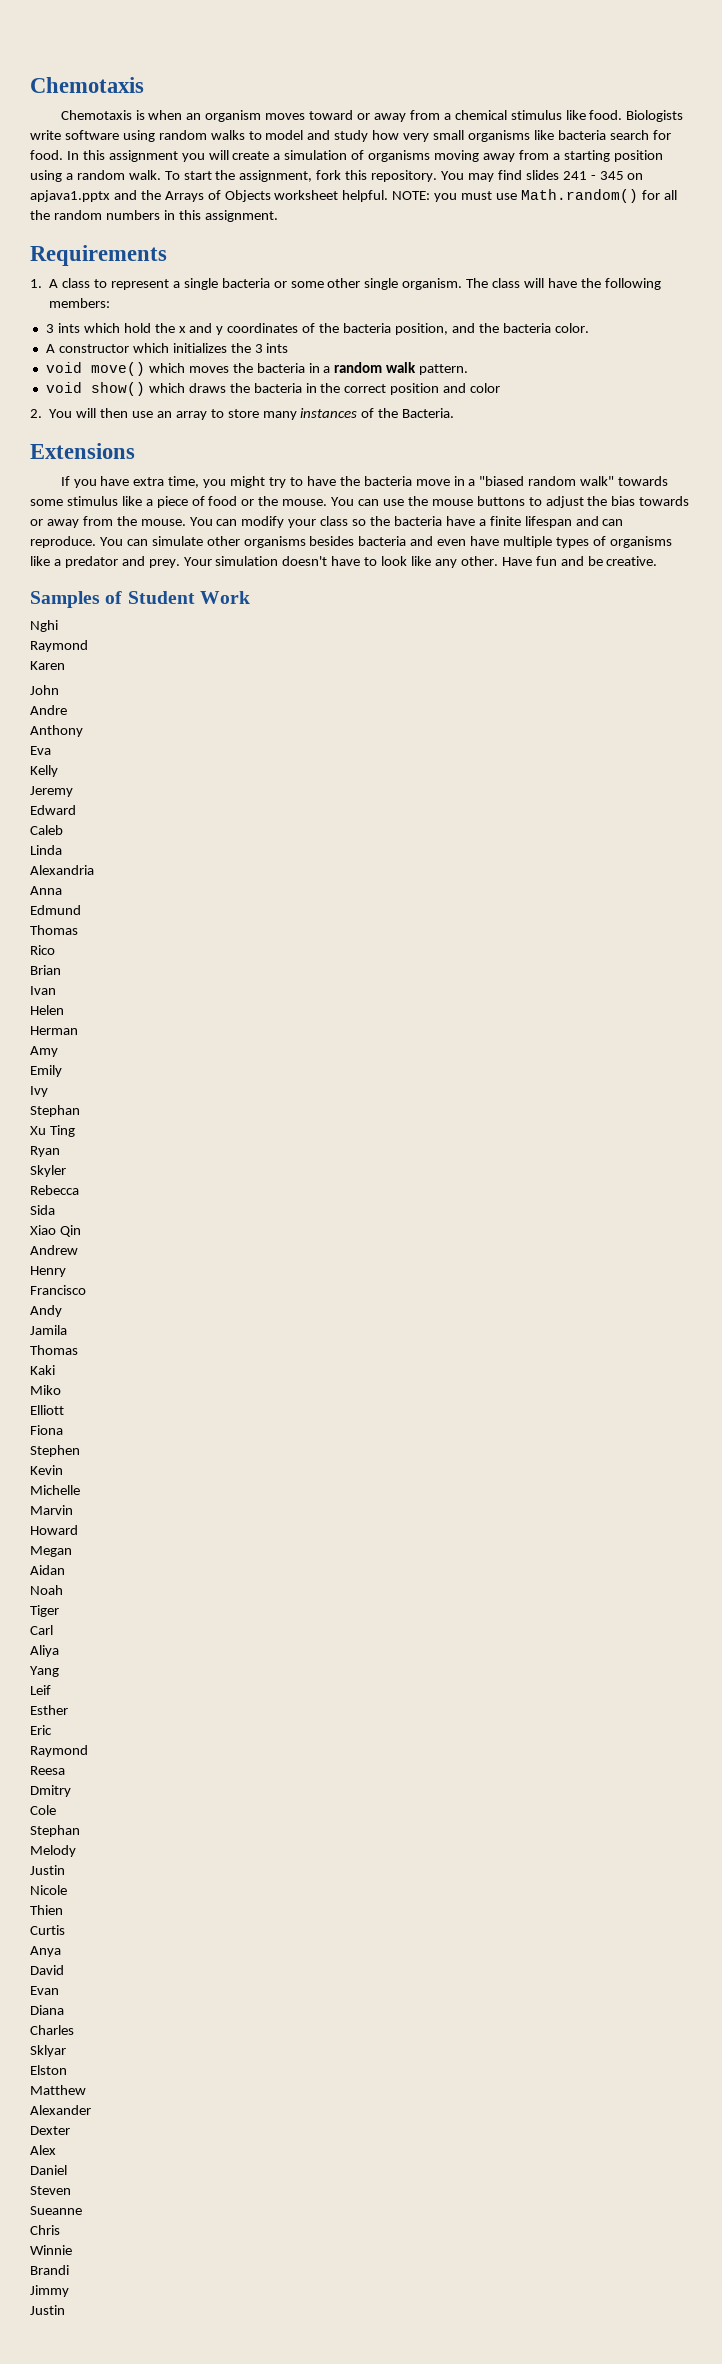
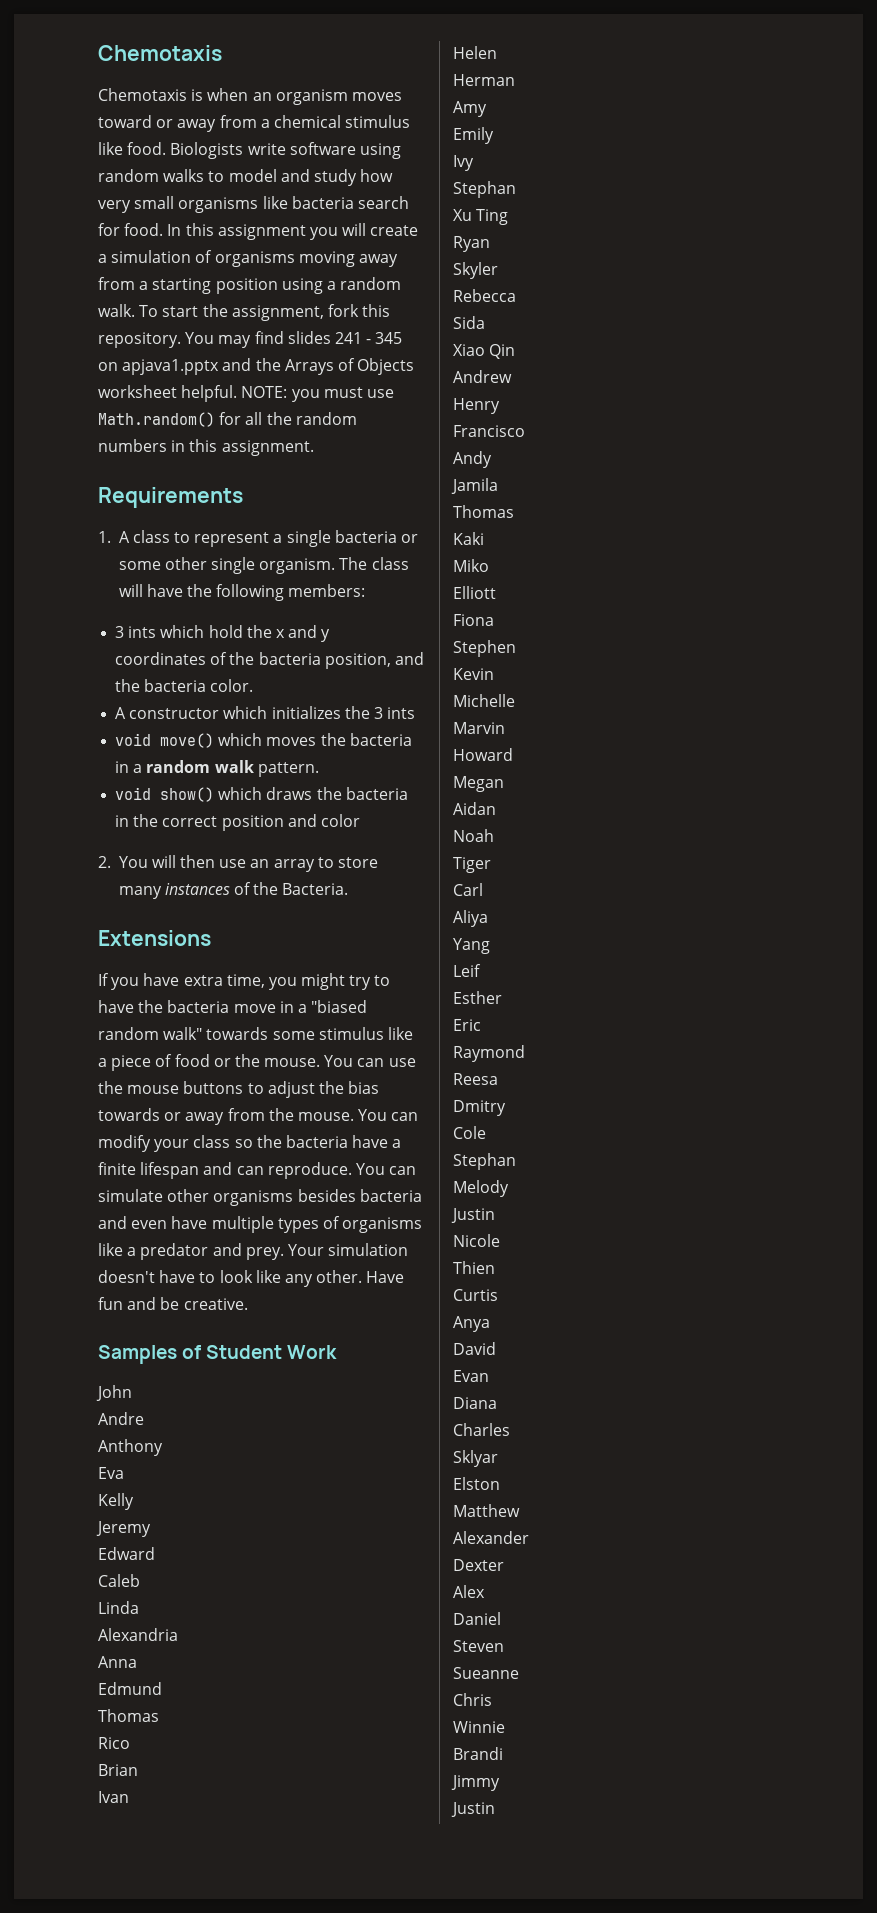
[30,620,58,632] [30,640,88,652] [30,661,65,670] // Nghi // Raymond // Karen -> (338, 1352) none

